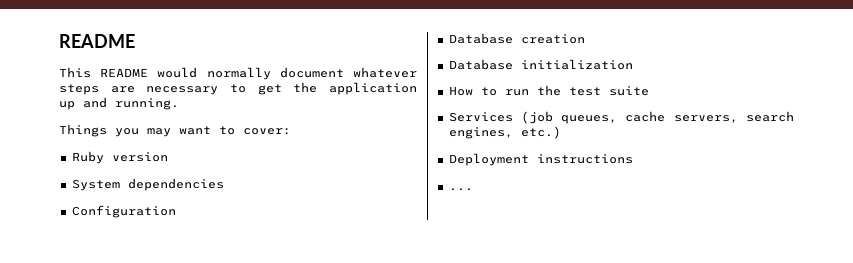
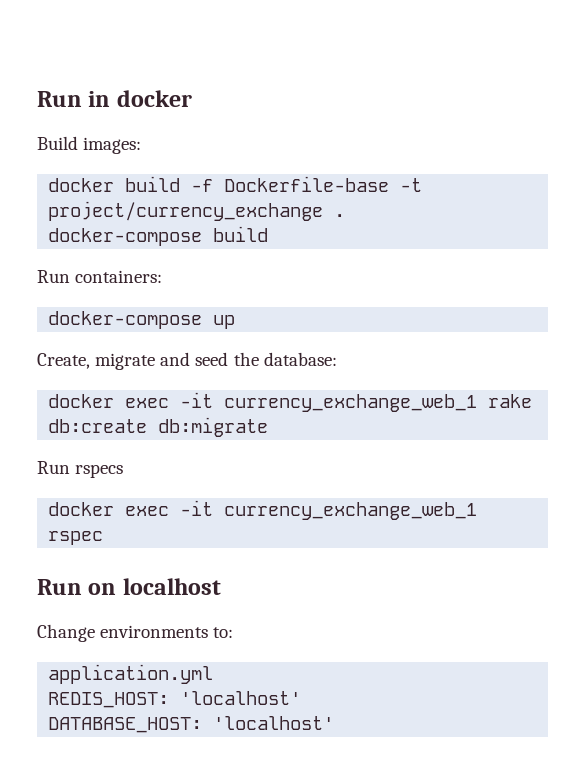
[59,34,135,48] [59,67,417,80] [59,82,417,95] [59,97,179,110] [59,124,291,137] [71,151,168,164] [71,178,224,191] [71,205,176,218] [448,33,585,44] [448,59,633,70] [448,85,649,96] [448,111,794,124] [448,126,561,139] [448,153,633,166] [448,188,473,191] README // This README would normally document whatever steps are necessary to get the application up and running. // Things you may want to cover: // Ruby version // System dependencies // Configuration // Database creation // Database initialization // How to run the test suite // Services (job queues, cache servers, search engines, etc.) // Deployment instructions // ... -> [37,90,192,107] [37,136,142,154] [48,176,423,192] [48,201,346,221] [48,226,269,246] [37,270,163,283] [48,311,236,329] [37,352,337,370] [48,392,533,412] [48,417,269,437] [37,461,124,478] [48,500,478,520] [48,531,104,545] [37,578,221,595] [37,624,234,642] [48,664,214,684] [48,691,302,708] [48,716,335,733] Run in docker // Build images: // docker build -f Dockerfile-base -t project/currency_exchange . // docker-compose build // Run containers: // docker-compose up // Create, migrate and seed the database: // docker exec -it currency_exchange_web_1 rake db:create db:migrate // Run rspecs // docker exec -it currency_exchange_web_1 rspec // Run on localhost // Change environments to: // application.yml // REDIS_HOST: 'localhost' // DATABASE_HOST: 'localhost'

